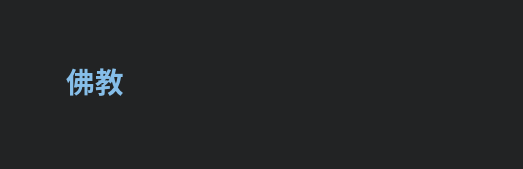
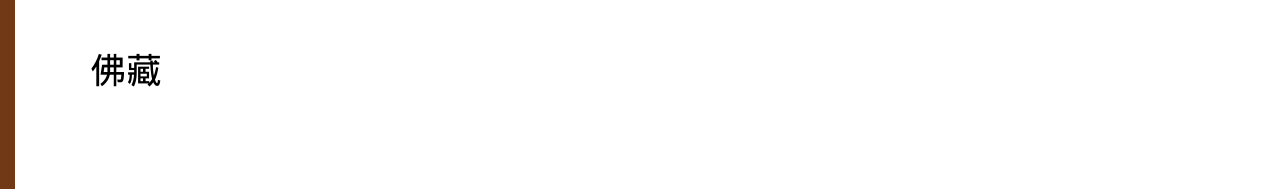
[95,68,124,96] 教 -> [126,53,162,87] 藏

